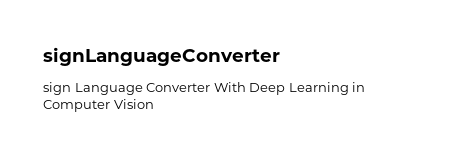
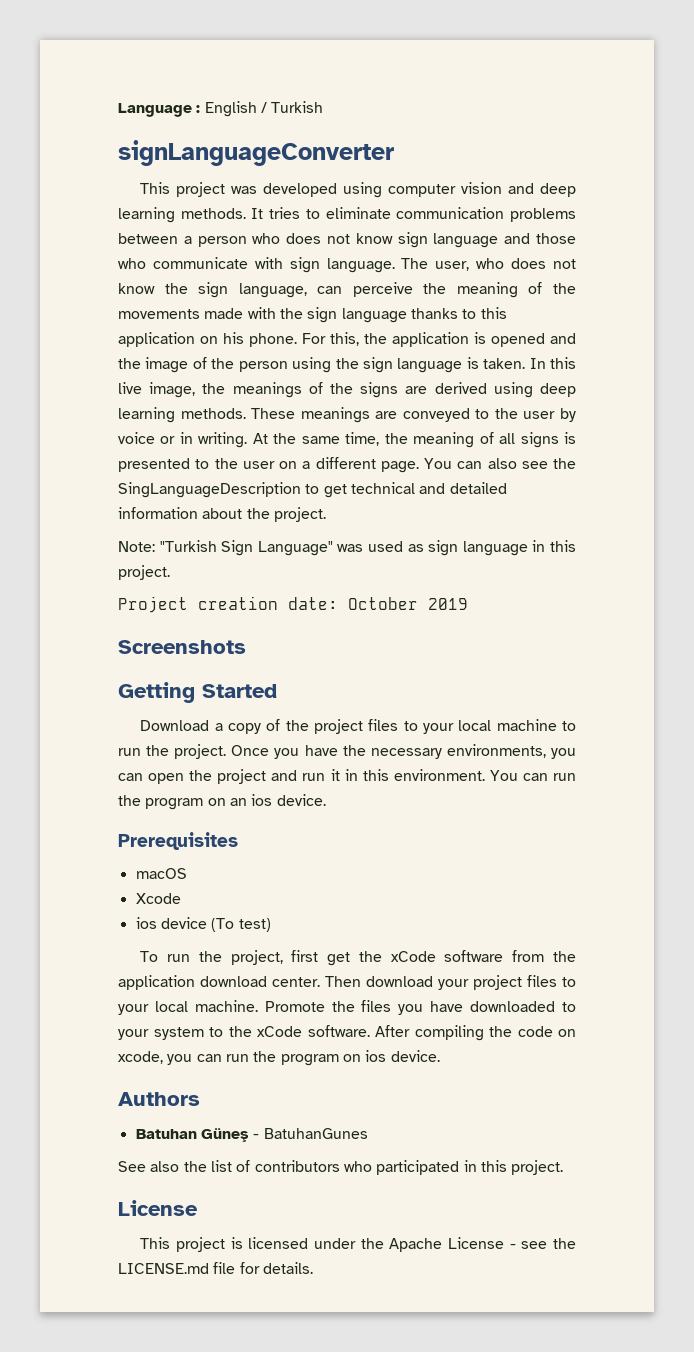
[43,47,280,66] [43,82,366,95] [43,99,154,112] signLanguageConverter // sign Language Converter With Deep Learning in Computer Vision -> [118,101,324,117] [118,140,394,166] [140,182,576,198] [118,207,576,223] [118,232,577,248] [118,257,577,273] [118,282,576,298] [118,307,507,323] [118,332,576,347] [118,357,576,373] [118,382,576,398] [118,407,576,423] [118,432,576,448] [118,457,576,473] [118,482,507,498] [118,507,326,522] [118,540,577,556] [118,565,170,580] [118,596,468,613] [118,640,246,654] [118,682,277,703] [140,719,576,734] [118,744,576,759] [118,769,576,784] [118,794,326,810] [118,832,238,850] [135,868,187,879] [135,893,181,904] [135,917,271,932] [140,950,576,966] [118,975,576,990] [118,1000,577,1015] [118,1025,576,1041] [118,1050,440,1066] [118,1092,200,1106] [135,1128,368,1142] [118,1160,564,1175] [118,1200,198,1216] [140,1237,576,1252] [118,1262,313,1274] Language : English / Turkish // signLanguageConverter // This project was developed using computer vision and deep learning methods. It tries to eliminate communication problems between a person who does not know sign language and those who communicate with sign language. The user, who does not know the sign language, can perceive the meaning of the movements made with the sign language thanks to this application on his phone. For this, the application is opened and the image of the person using the sign language is taken. In this live image, the meanings of the signs are derived using deep learning methods. These meanings are conveyed to the user by voice or in writing. At the same time, the meaning of all signs is presented to the user on a different page. You can also see the SingLanguageDescription to get technical and detailed information about the project. // Note: "Turkish Sign Language" was used as sign language in this project. // Project creation date: October 2019 // Screenshots // Getting Started // Download a copy of the project files to your local machine to run the project. Once you have the necessary environments, you can open the project and run it in this environment. You can run the program on an ios device. // Prerequisites // macOS // Xcode // ios device (To test) // To run the project, first get the xCode software from the application download center. Then download your project files to your local machine. Promote the files you have downloaded to your system to the xCode software. After compiling the code on xcode, you can run the program on ios device. // Authors // Batuhan Güneş - BatuhanGunes // See also the list of contributors who participated in this project. // License // This project is licensed under the Apache License - see the LICENSE.md file for details.

